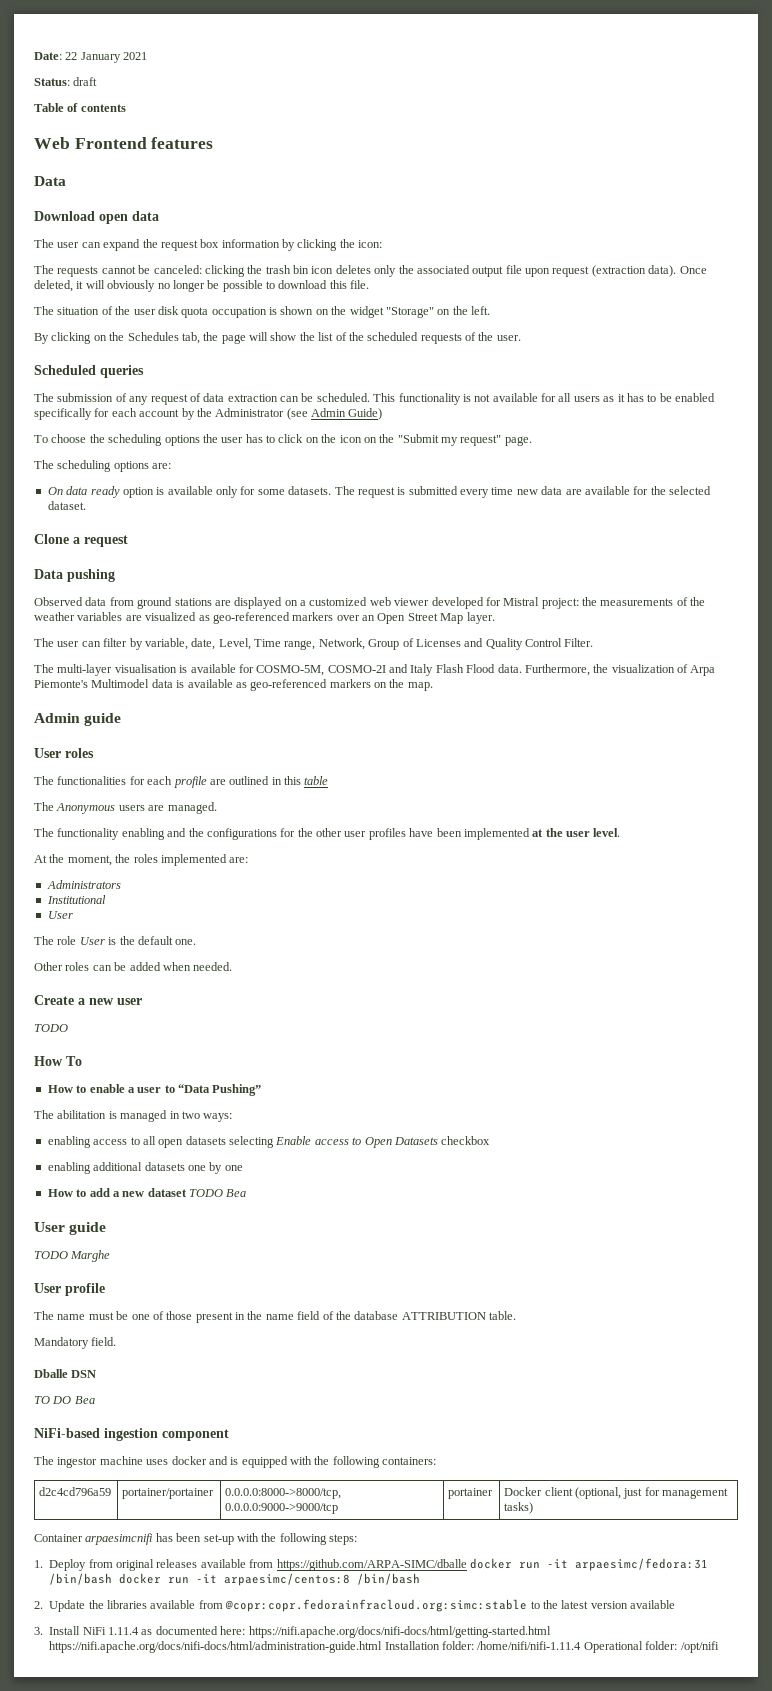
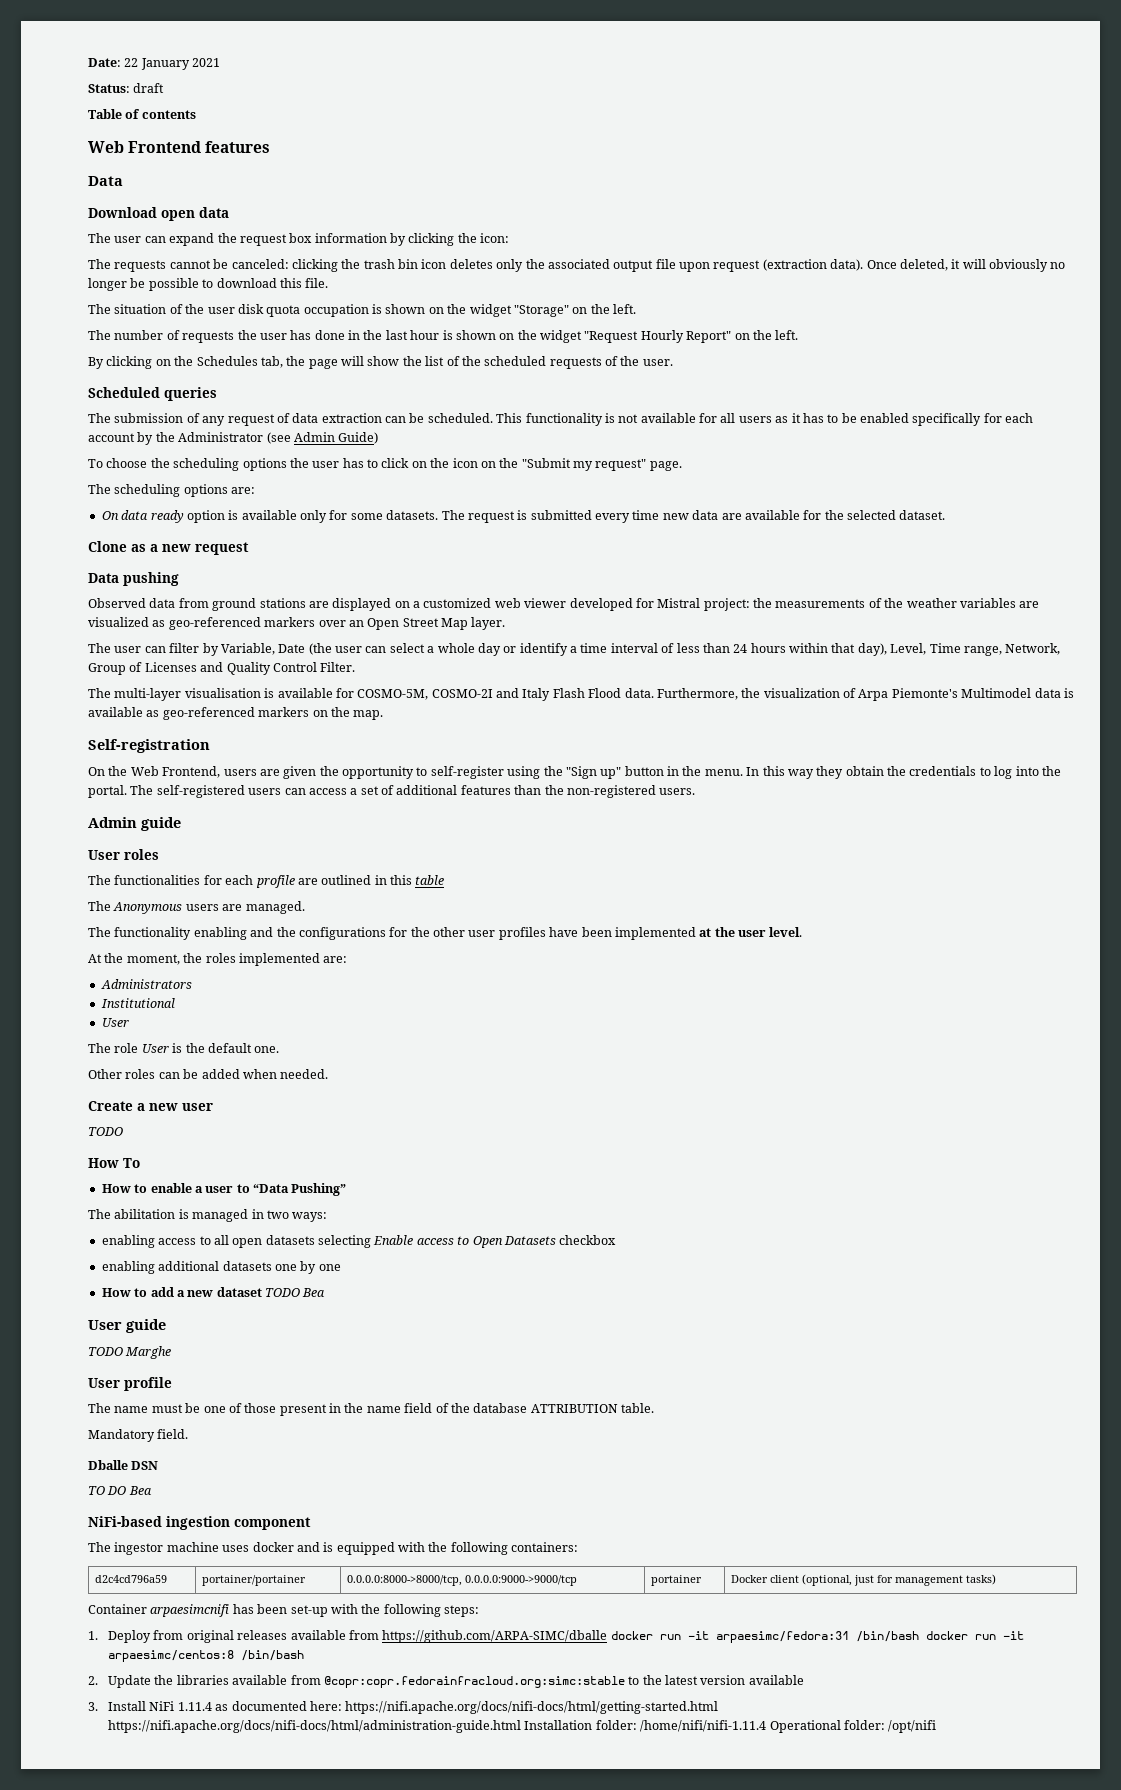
(490, 310) none -> [88,330,799,343] // The number of requests the user has done in the last hour is shown on the widget "Request Hourly Report" on the left.
[73,537,80,544] a -> [131,544,191,552] as a new
[144,638,216,650] variable, date, -> [220,643,887,656] Variable, Date (the user can select a whole day or identify a time interval of less than 24 hours within that day),
(433, 686) none -> [88,739,210,753] [88,766,1061,779] [88,785,696,798] // Self-registration // On the Web Frontend, users are given the opportunity to self-register using the "Sign up" button in the menu. In this way they obtain the credentials to log into the portal. The self-registered users can access a set of additional features than the non-registered users.

